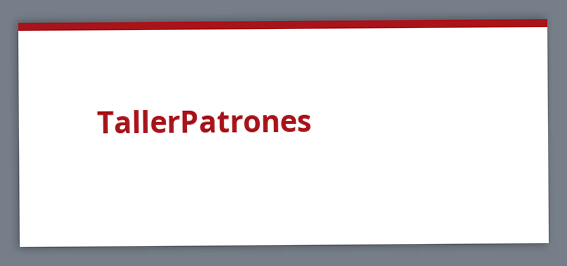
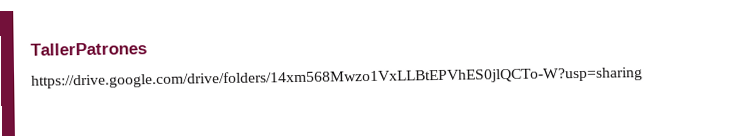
(312, 121) none -> [31,66,643,89] // https://drive.google.com/drive/folders/14xm568Mwzo1VxLLBtEPVhES0jlQCTo-W?usp=sharing

